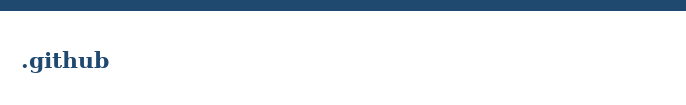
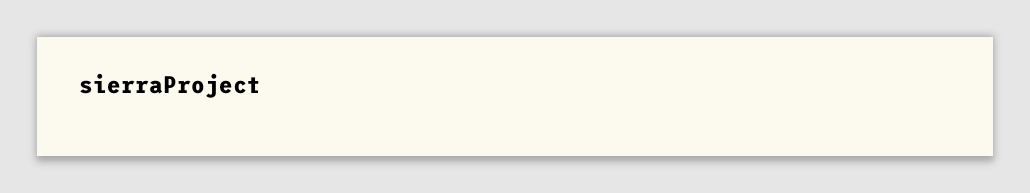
[21,51,109,73] .github -> [79,73,261,98] sierraProject

